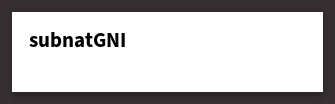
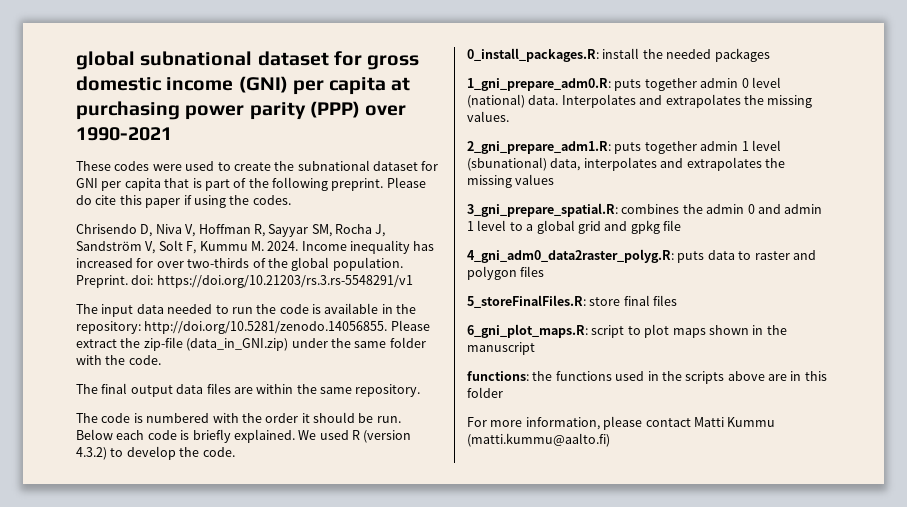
[29,32,126,48] subnatGNI -> [76,51,420,70] [76,76,411,95] [76,101,407,120] [76,127,172,141] [76,160,439,171] [76,177,426,191] [76,195,291,208] [76,224,386,237] [76,240,435,254] [76,257,403,271] [76,275,413,288] [76,303,417,317] [76,320,430,334] [76,337,426,351] [76,355,161,365] [76,383,421,397] [76,412,401,423] [76,429,412,443] [76,446,235,460] [467,48,770,62] [467,77,781,91] [467,94,813,108] [467,111,509,122] [467,140,781,154] [467,157,785,171] [467,174,555,188] [467,203,823,217] [467,220,681,234] [467,249,816,263] [467,266,545,280] [467,295,678,308] [467,324,787,338] [467,342,535,355] [467,371,827,384] [467,387,503,398] [467,416,776,430] [467,433,610,447] global subnational dataset for gross domestic income (GNI) per capita at purchasing power parity (PPP) over 1990-2021 // These codes were used to create the subnational dataset for GNI per capita that is part of the following preprint. Please do cite this paper if using the codes. // Chrisendo D, Niva V, Hoffman R, Sayyar SM, Rocha J, Sandström V, Solt F, Kummu M. 2024. Income inequality has increased for over two-thirds of the global population. Preprint. doi: https://doi.org/10.21203/rs.3.rs-5548291/v1 // The input data needed to run the code is available in the repository: http://doi.org/10.5281/zenodo.14056855. Please extract the zip-file (data_in_GNI.zip) under the same folder with the code. // The final output data files are within the same repository. // The code is numbered with the order it should be run. Below each code is briefly explained. We used R (version 4.3.2) to develop the code. // 0_install_packages.R: install the needed packages // 1_gni_prepare_adm0.R: puts together admin 0 level (national) data. Interpolates and extrapolates the missing values. // 2_gni_prepare_adm1.R: puts together admin 1 level (sbunational) data, interpolates and extrapolates the missing values // 3_gni_prepare_spatial.R: combines the admin 0 and admin 1 level to a global grid and gpkg file // 4_gni_adm0_data2raster_polyg.R: puts data to raster and polygon files // 5_storeFinalFiles.R: store final files // 6_gni_plot_maps.R: script to plot maps shown in the manuscript // functions: the functions used in the scripts above are in this folder // For more information, please contact Matti Kummu (matti.kummu@aalto.fi)

